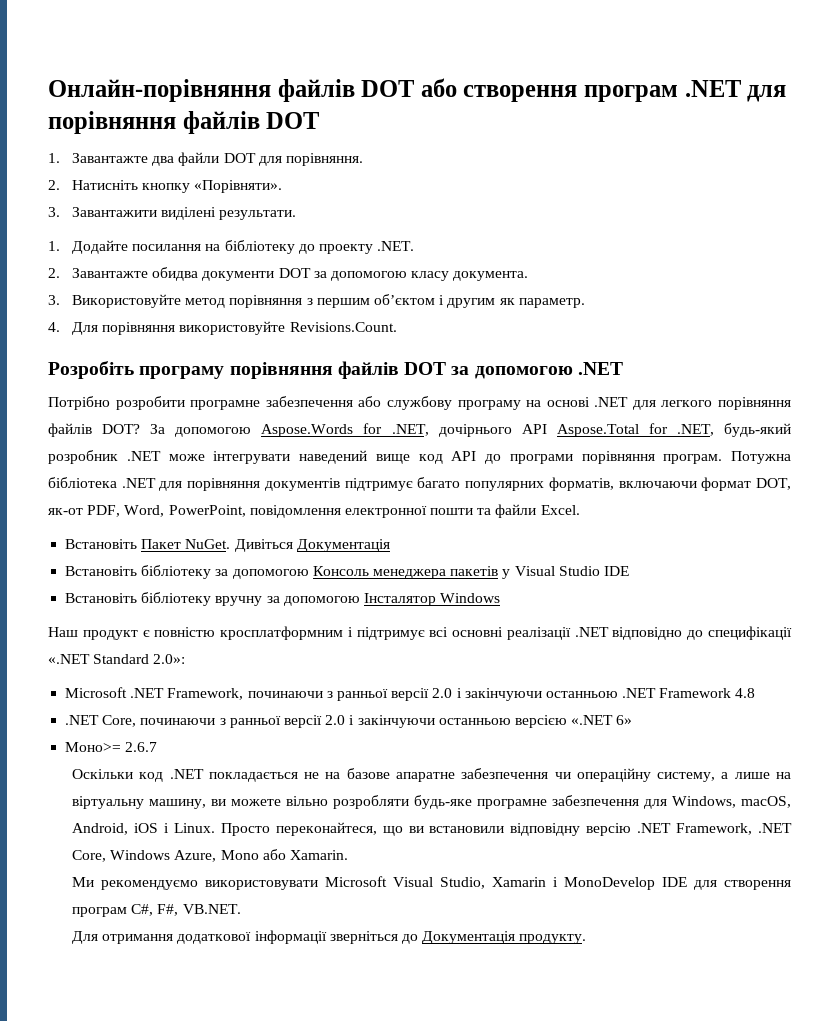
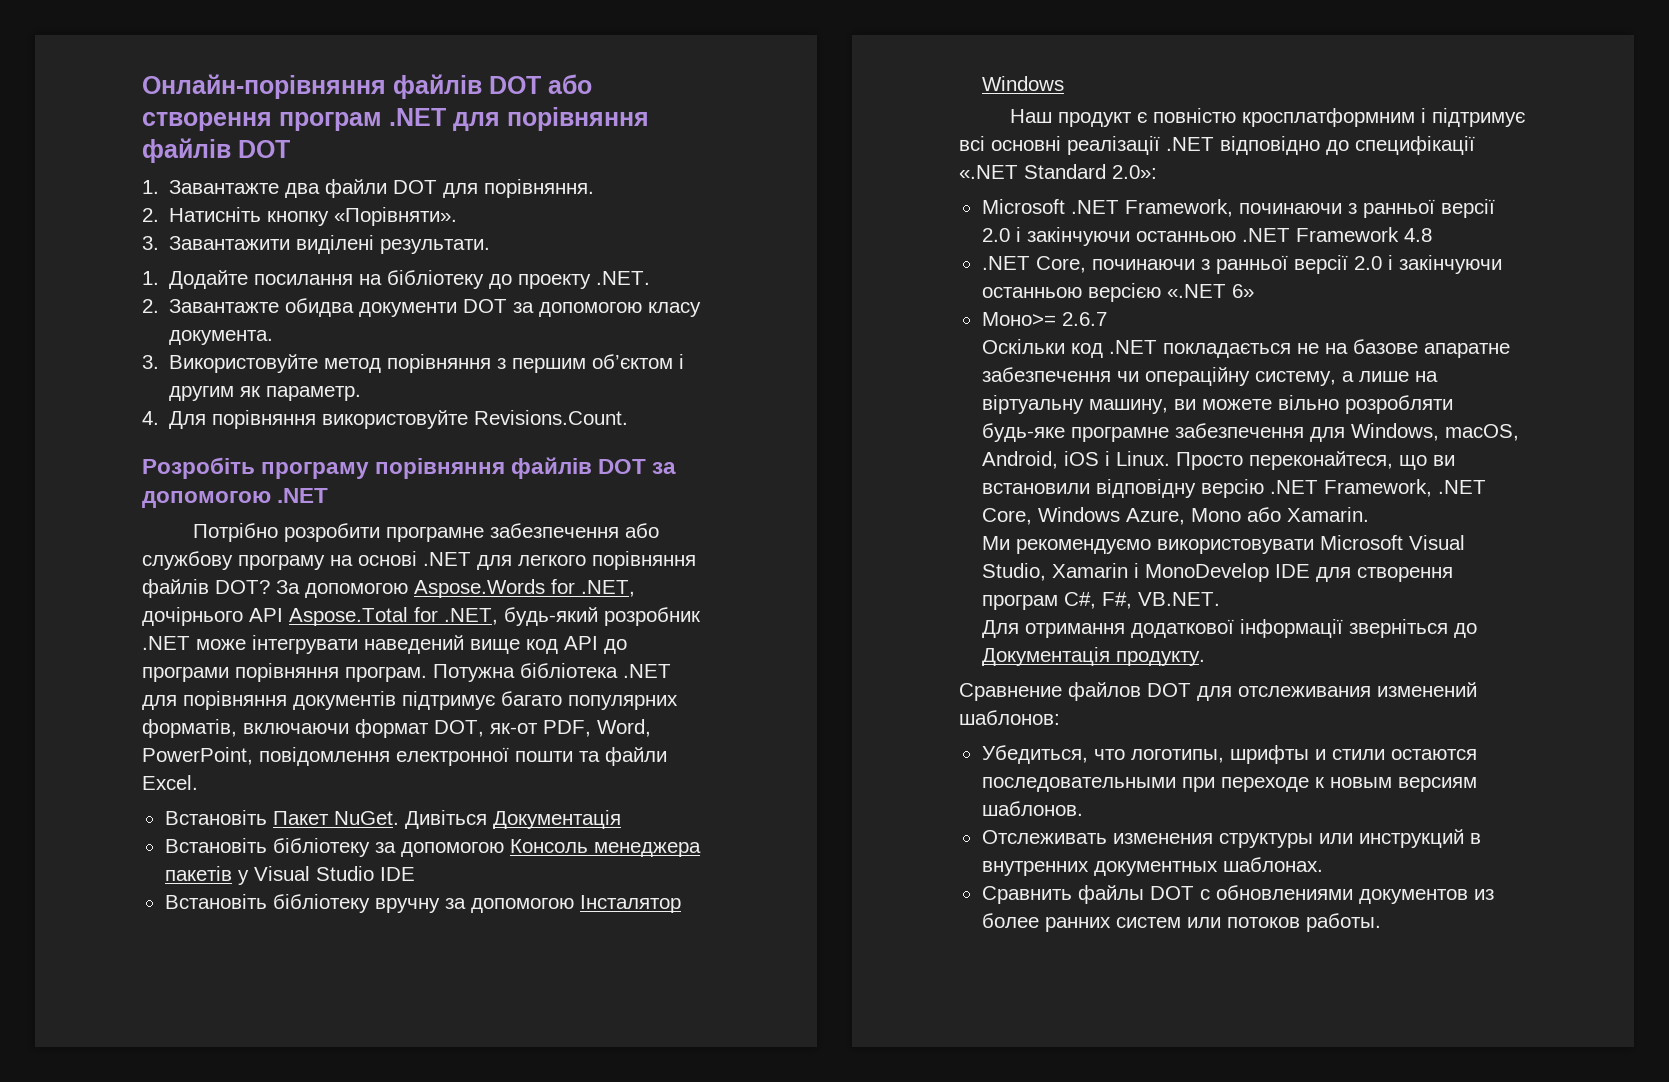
(587, 939) none -> [959,682,1477,701] [959,710,1060,725] [981,745,1477,764] [981,777,1477,792] [981,801,1083,816] [981,829,1481,848] [981,857,1323,876] [981,885,1494,904] [981,913,1381,932] // Сравнение файлов DOT для отслеживания изменений шаблонов: // Убедиться, что логотипы, шрифты и стили остаются последовательными при переходе к новым версиям шаблонов. // Отслеживать изменения структуры или инструкций в внутренних документных шаблонах. // Сравнить файлы DOT с обновлениями документов из более ранних систем или потоков работы.

